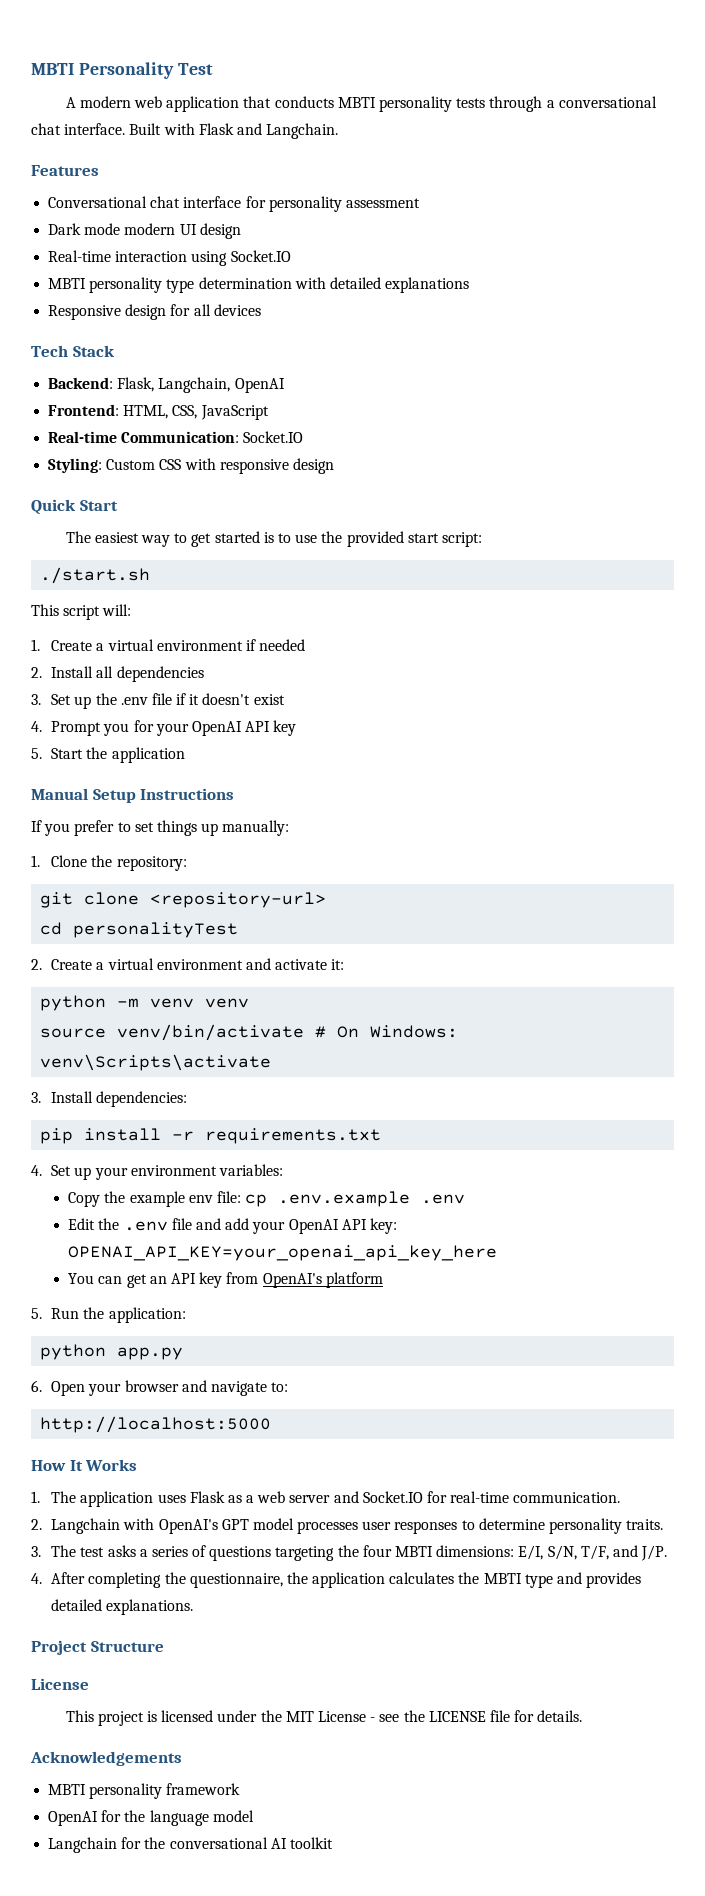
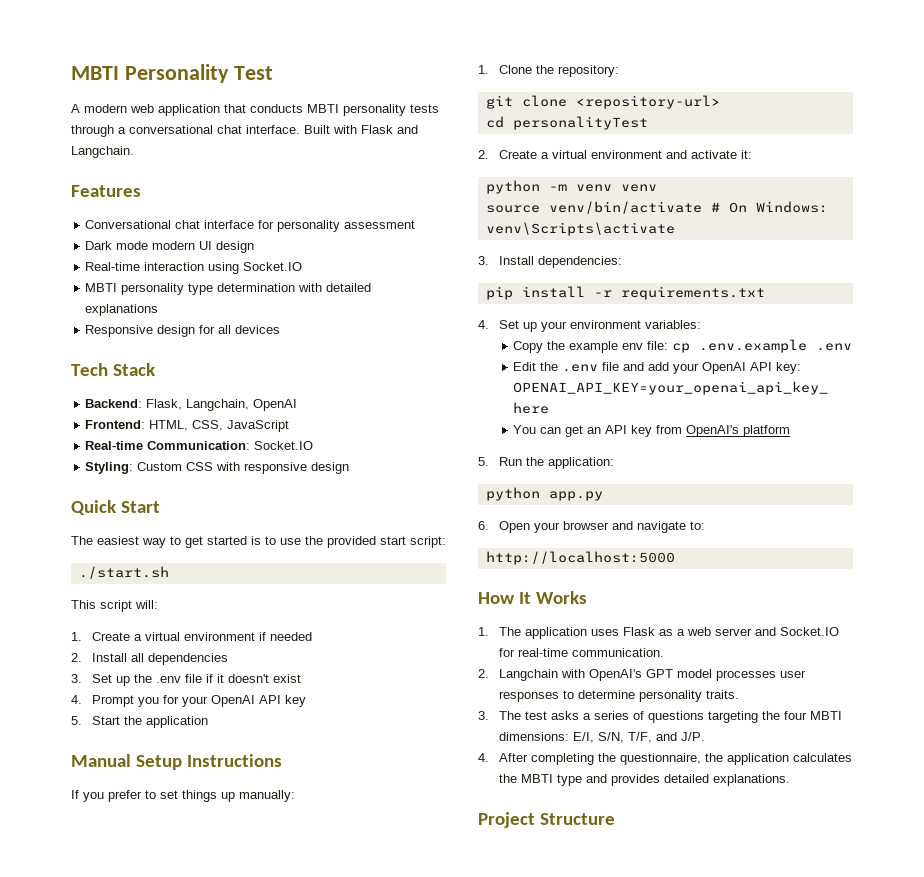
[31,1678,89,1690] [65,1710,583,1726] [30,1751,182,1766] [48,1783,241,1799] [48,1810,254,1826] [48,1837,333,1853] // License // This project is licensed under the MIT License - see the LICENSE file for details. // Acknowledgements // MBTI personality framework // OpenAI for the language model // Langchain for the conversational AI toolkit -> (615, 819) none

